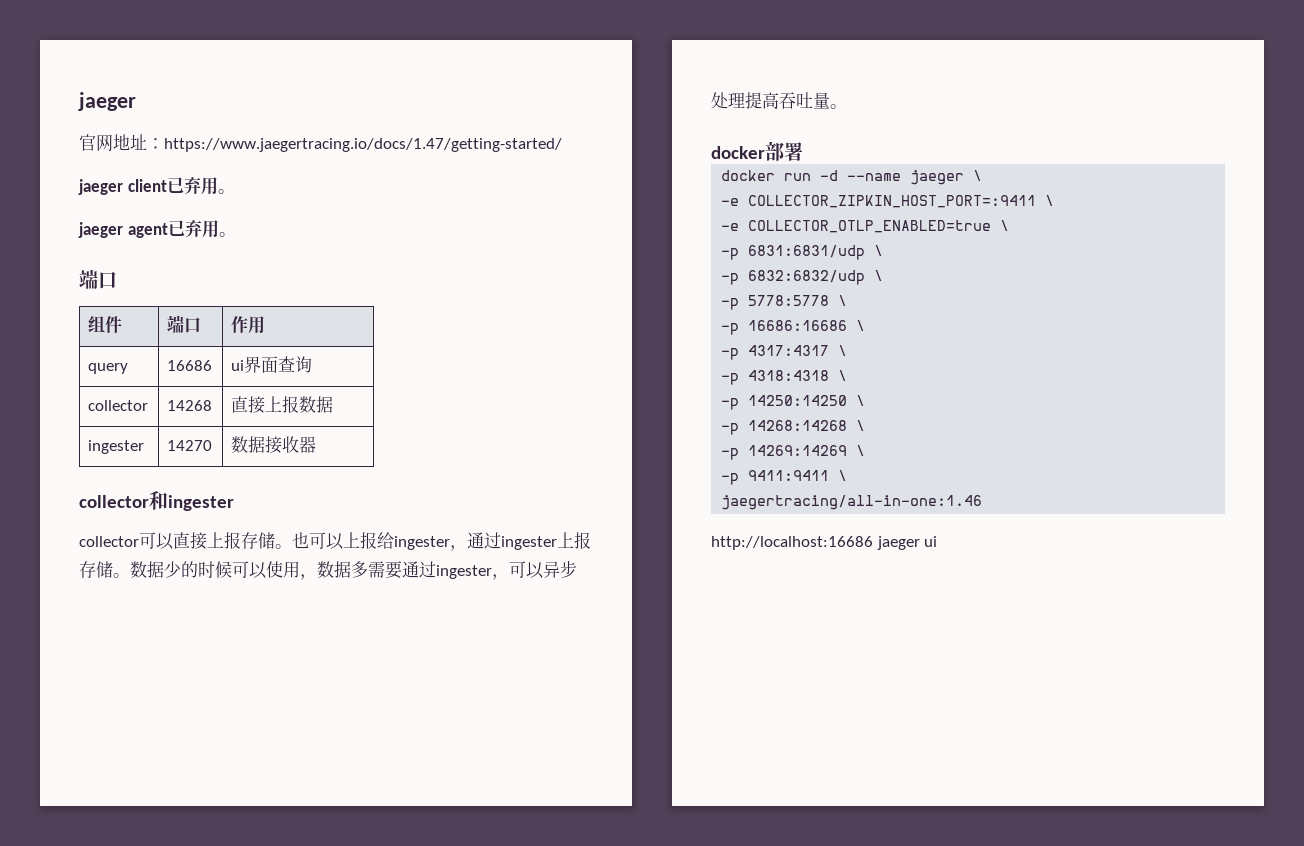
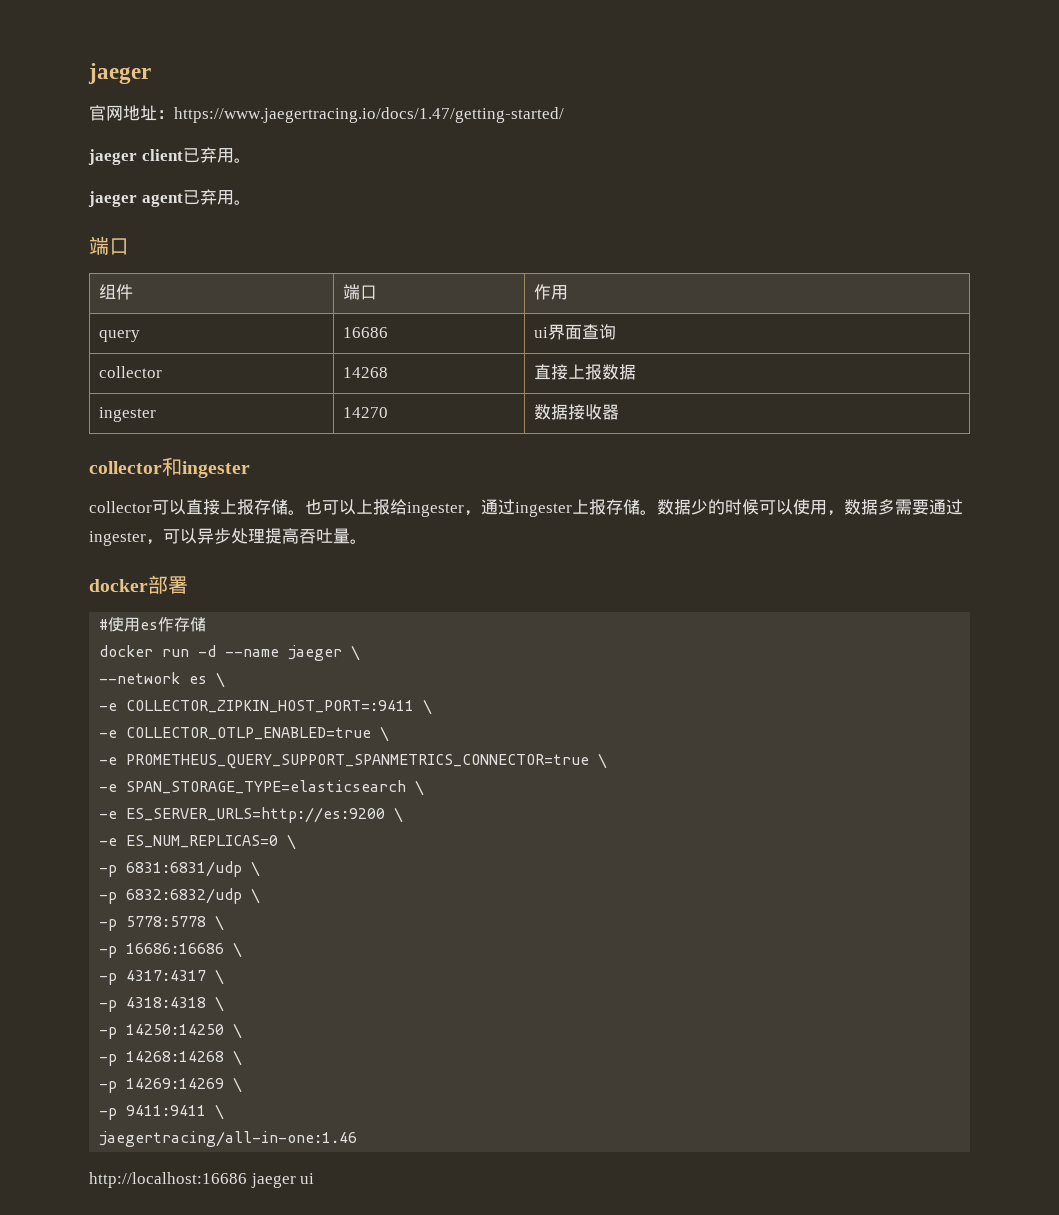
(803, 151) none -> [99,617,207,632] // #使用es作存储
(983, 175) none -> [99,672,226,688] // --network es \
(1010, 225) none -> [99,753,608,769] [99,780,425,796] [99,807,404,823] [99,834,297,850] // -e PROMETHEUS_QUERY_SUPPORT_SPANMETRICS_CONNECTOR=true \ // -e SPAN_STORAGE_TYPE=elasticsearch \ // -e ES_SERVER_URLS=http://es:9200 \ // -e ES_NUM_REPLICAS=0 \

